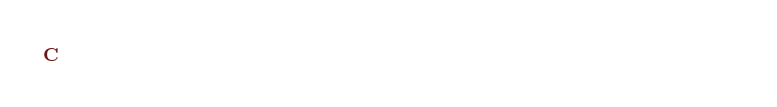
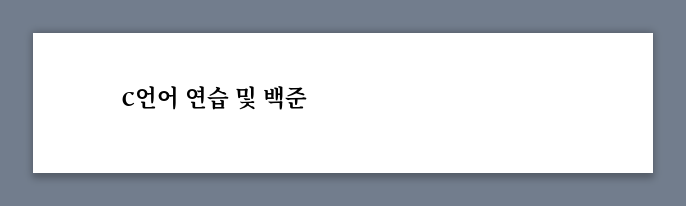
[43,48,59,61] C -> [122,86,308,110] C언어 연습 및 백준

